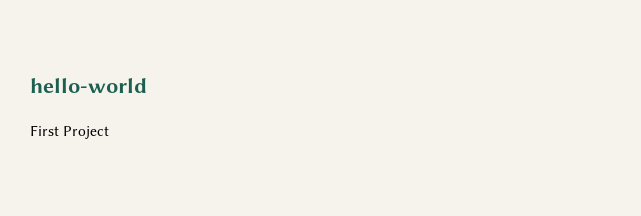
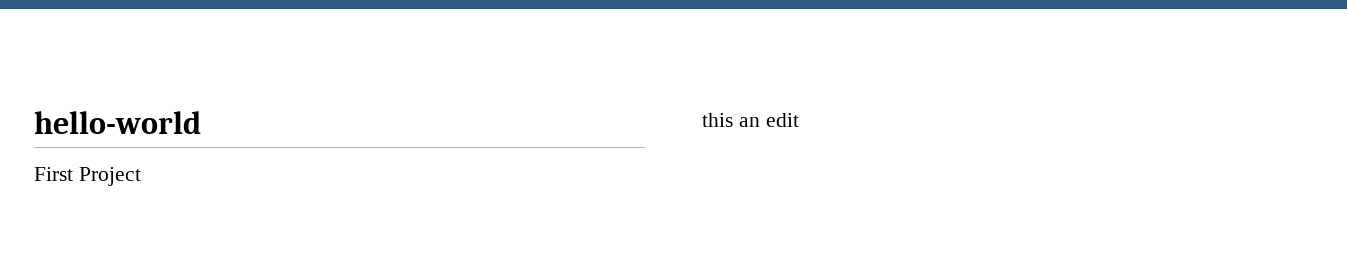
(110, 132) none -> [702,113,799,127] // this an edit

